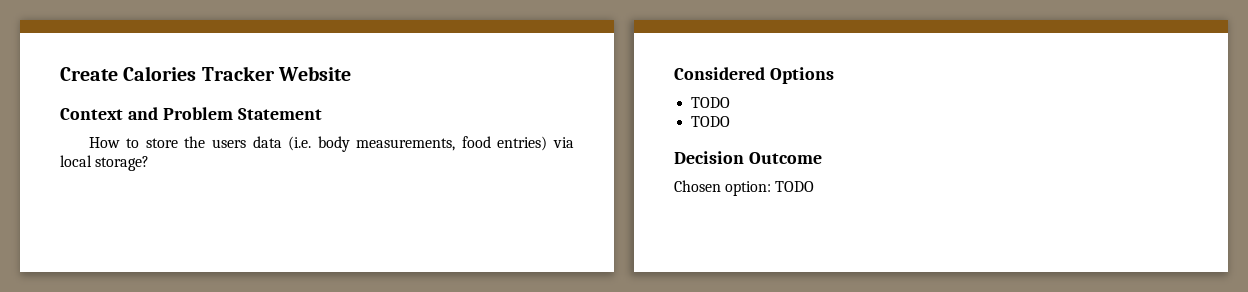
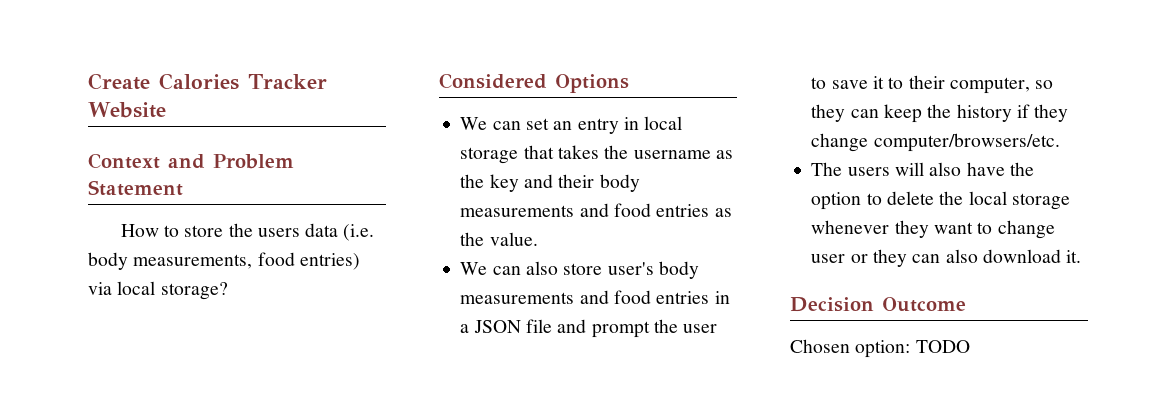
[691,97,731,108] [691,116,731,127] TODO // TODO -> [460,116,683,134] [460,145,733,164] [460,174,640,192] [460,203,732,217] [460,232,538,246] [460,261,699,279] [460,290,730,304] [460,319,718,338] [811,75,1054,94] [811,104,1069,123] [811,133,1060,152] [811,162,1034,176] [811,191,1070,210] [811,220,1055,239] [811,249,1082,267] We can set an entry in local storage that takes the username as the key and their body measurements and food entries as the value. // We can also store user's body measurements and food entries in a JSON file and prompt the user to save it to their computer, so they can keep the history if they change computer/browsers/etc. // The users will also have the option to delete the local storage whenever they want to change user or they can also download it.

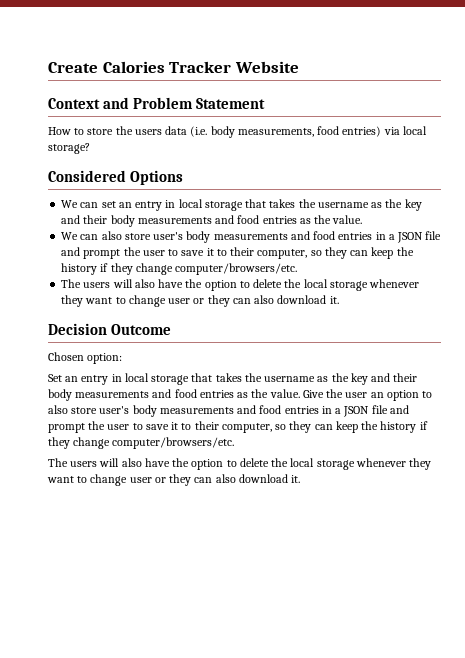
[915,340,970,353] TODO -> [48,373,418,385] [48,389,433,401] [48,405,409,417] [48,421,428,433] [48,437,235,449] [48,458,432,470] [47,474,301,486] // Set an entry in local storage that takes the username as the key and their body measurements and food entries as the value. Give the user an option to also store user's body measurements and food entries in a JSON file and prompt the user to save it to their computer, so they can keep the history if they change computer/browsers/etc. // The users will also have the option to delete the local storage whenever they want to change user or they can also download it.

